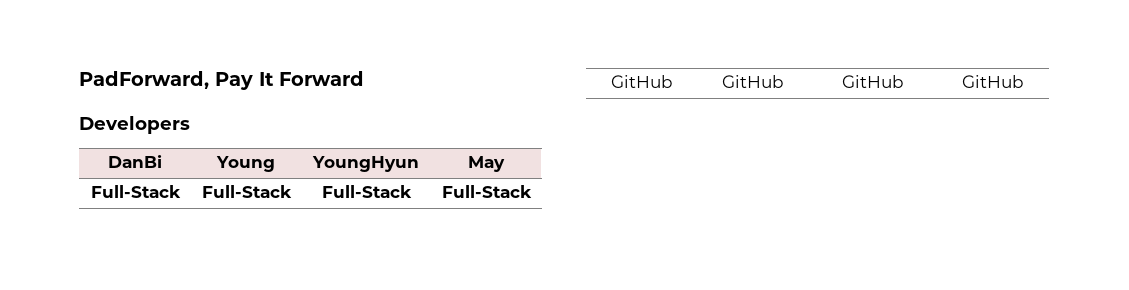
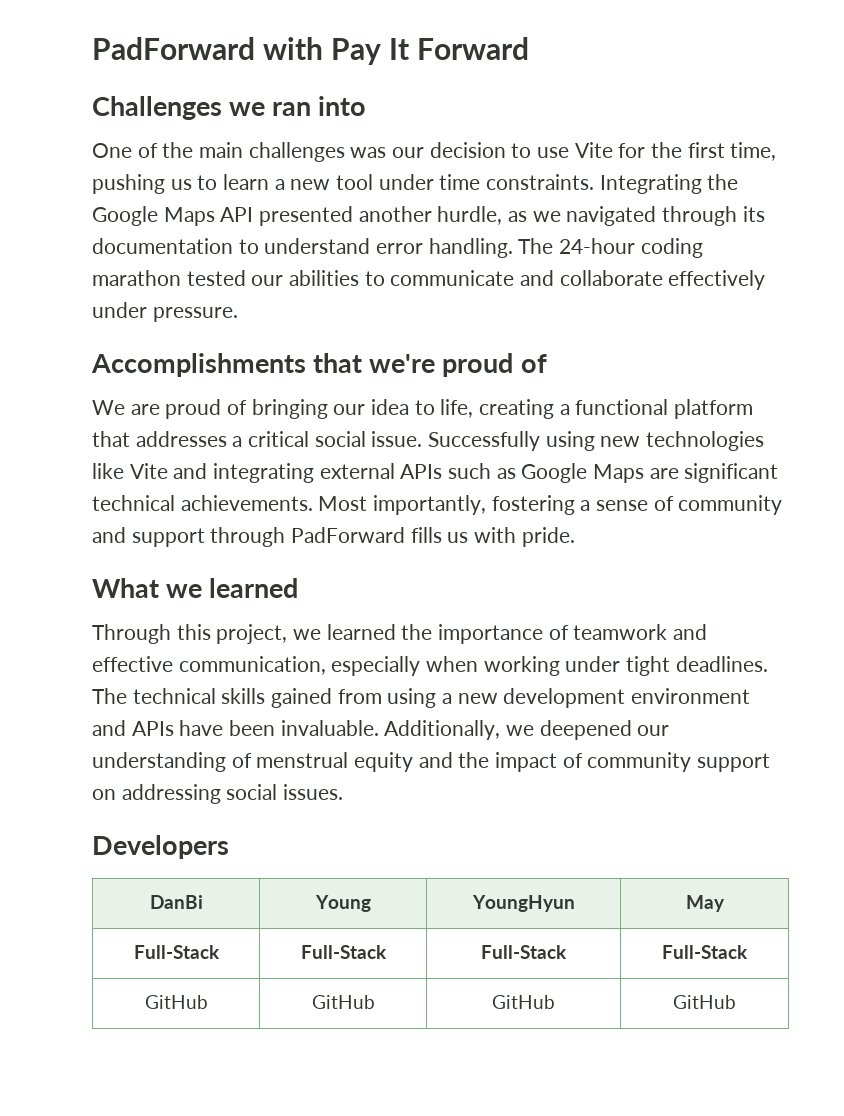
[79,71,209,89] PadForward, -> [92,37,323,60] PadForward with
(364, 78) none -> [92,96,367,120] [92,142,777,162] [92,174,739,194] [92,206,765,226] [92,238,703,258] [92,270,766,290] [92,302,238,322] [91,353,547,377] [92,399,754,419] [92,431,765,451] [92,463,779,483] [92,495,783,515] [92,527,575,547] [92,578,299,598] [92,624,708,644] [92,656,768,676] [92,688,751,708] [92,720,670,740] [92,752,771,772] [92,784,344,804] // Challenges we ran into // One of the main challenges was our decision to use Vite for the first time, pushing us to learn a new tool under time constraints. Integrating the Google Maps API presented another hurdle, as we navigated through its documentation to understand error handling. The 24-hour coding marathon tested our abilities to communicate and collaborate effectively under pressure. // Accomplishments that we're proud of // We are proud of bringing our idea to life, creating a functional platform that addresses a critical social issue. Successfully using new technologies like Vite and integrating external APIs such as Google Maps are significant technical achievements. Most importantly, fostering a sense of community and support through PadForward fills us with pride. // What we learned // Through this project, we learned the importance of teamwork and effective communication, especially when working under tight deadlines. The technical skills gained from using a new development environment and APIs have been invaluable. Additionally, we deepened our understanding of menstrual equity and the impact of community support on addressing social issues.

